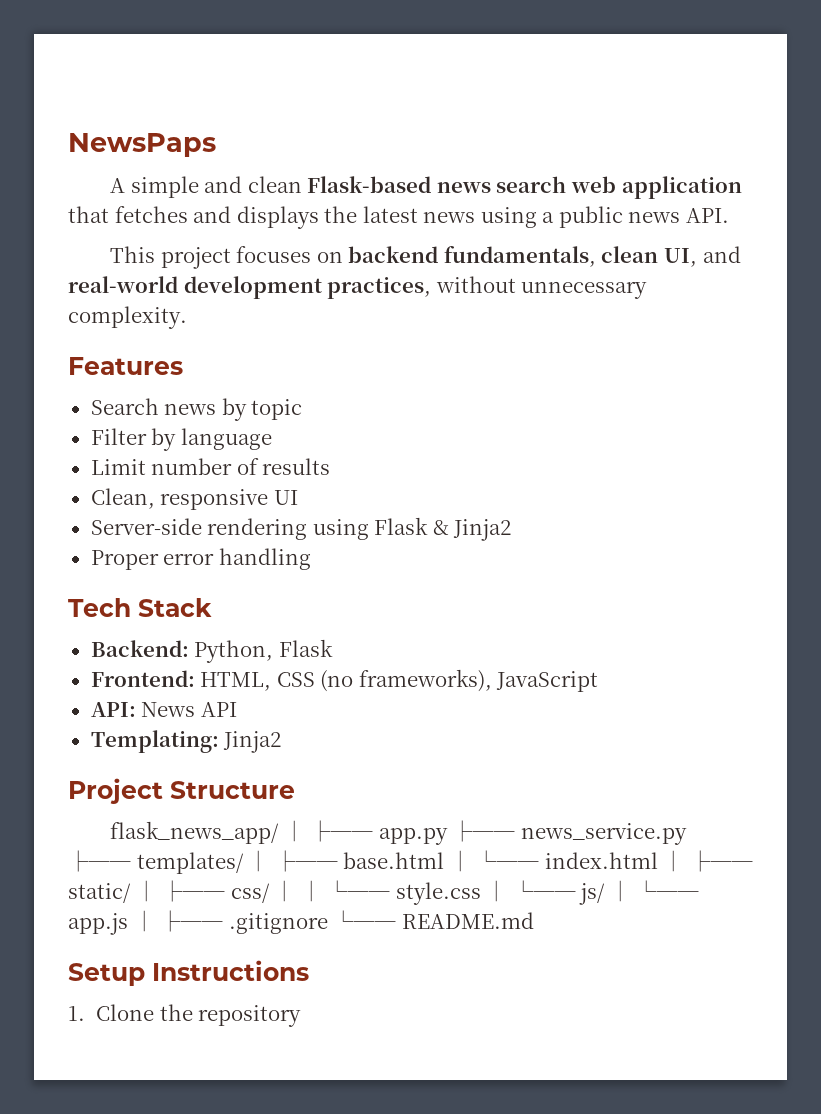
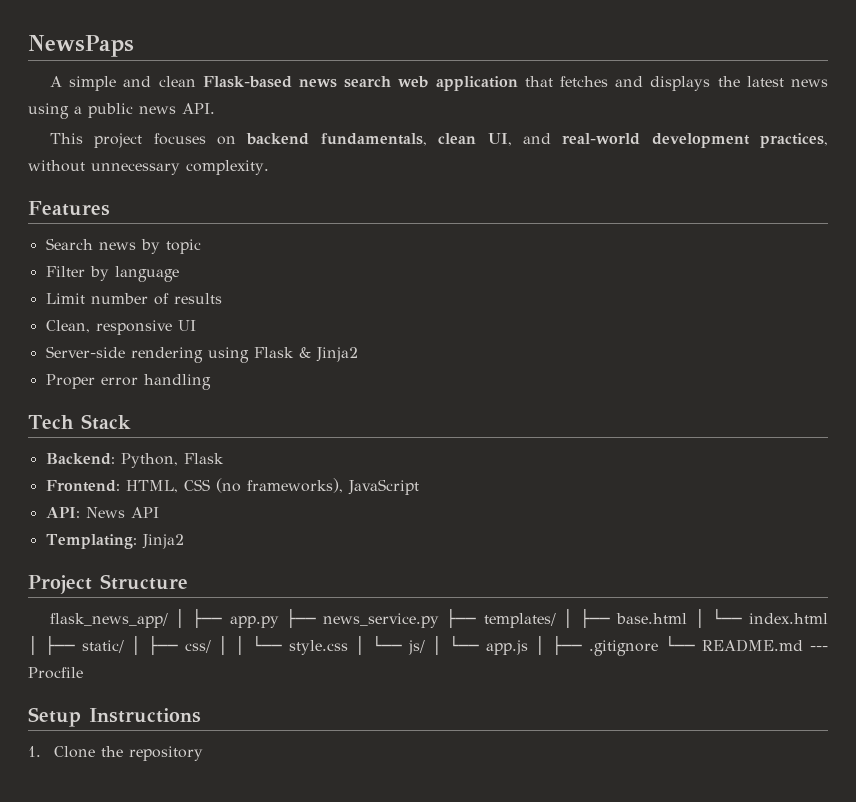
(534, 920) none -> [810,646,828,651] [28,667,83,679] --- Procfile

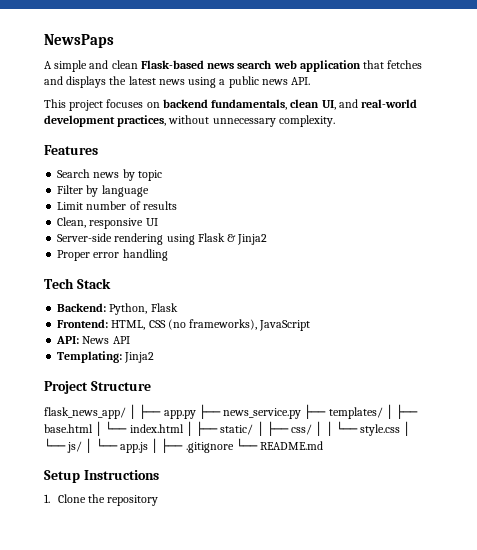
[810,646,828,651] [28,667,83,679] --- Procfile -> (324, 445) none

